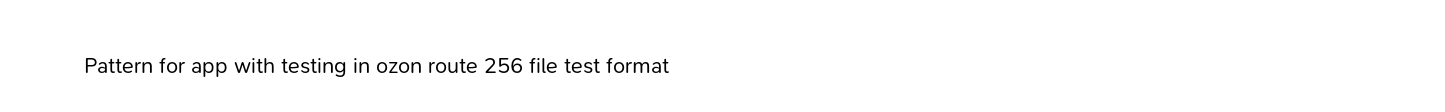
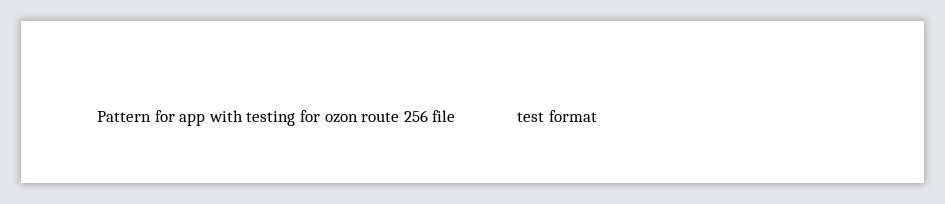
[353,58,370,73] in -> [299,110,320,122] for

